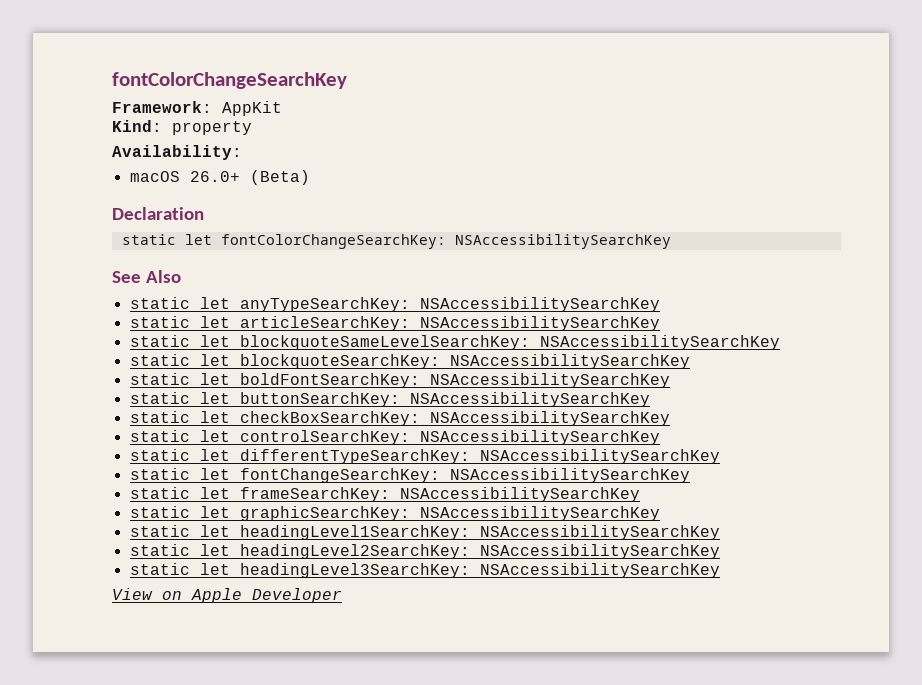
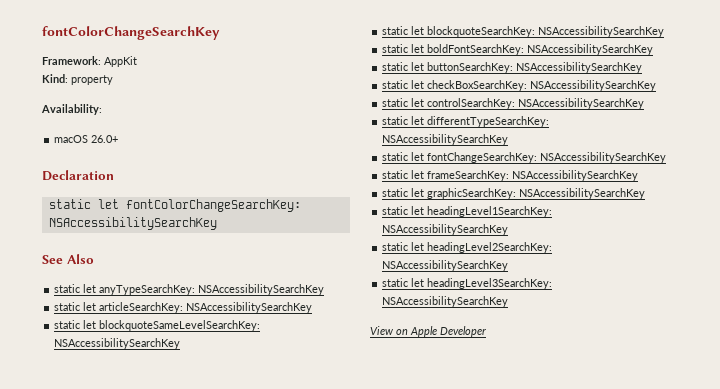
[249,170,310,185] (Beta) -> (119, 139) none

